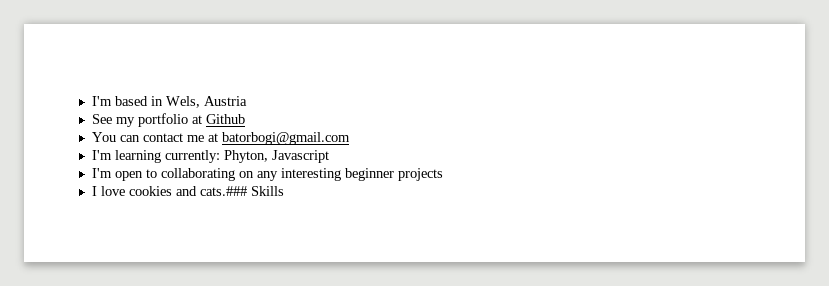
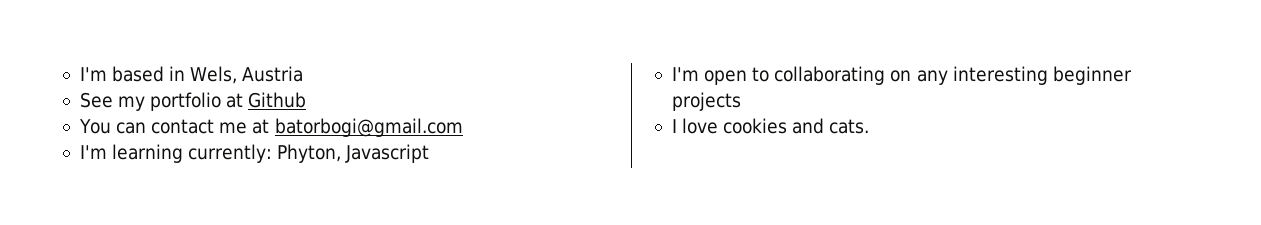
[199,186,284,196] cats.### Skills -> [829,119,870,134] cats.

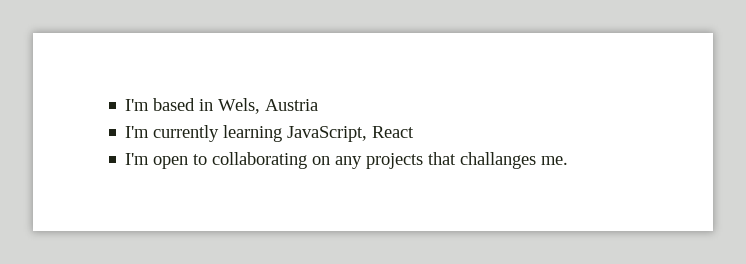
[79,92,307,111] [78,118,463,137] [79,144,430,163] See my portfolio at Github // You can contact me at batorbogi@gmail.com // I'm learning currently: Phyton, Javascript -> [125,125,415,142] I'm currently learning JavaScript, React
[952,66,1132,85] interesting beginner -> (363, 162) none
[671,118,870,134] // I love cookies and cats. -> [428,152,569,169] that challanges me.

